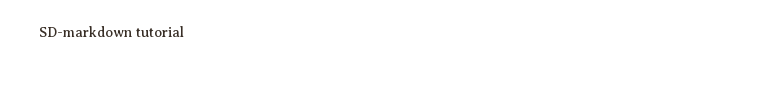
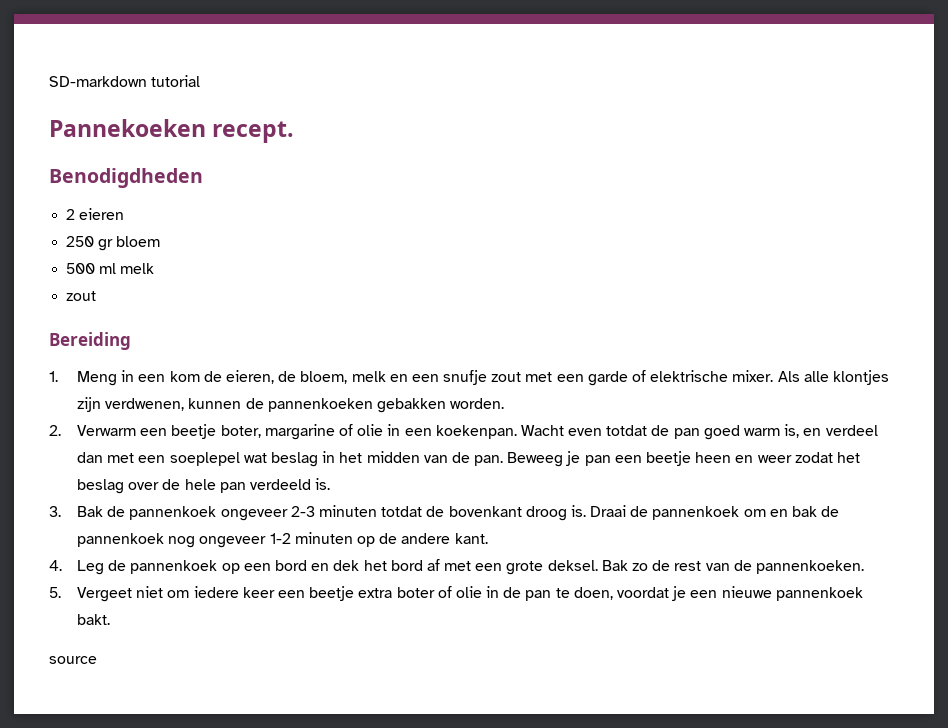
(184, 31) none -> [49,119,295,143] [49,168,203,188] [66,208,125,220] [66,236,161,251] [66,263,155,274] [66,291,97,301] [49,332,131,350] [49,370,889,386] [77,397,505,413] [49,424,878,440] [77,451,860,467] [77,478,331,494] [49,505,840,521] [77,532,488,548] [49,559,864,575] [49,586,863,602] [77,614,111,625] [49,656,97,664] // Pannekoeken recept. // Benodigdheden // 2 eieren // 250 gr bloem // 500 ml melk // zout // Bereiding // 1. Meng in een kom de eieren, de bloem, melk en een snufje zout met een garde of elektrische mixer. Als alle klontjes zijn verdwenen, kunnen de pannenkoeken gebakken worden. // 2. Verwarm een beetje boter, margarine of olie in een koekenpan. Wacht even totdat de pan goed warm is, en verdeel dan met een soeplepel wat beslag in het midden van de pan. Beweeg je pan een beetje heen en weer zodat het beslag over de hele pan verdeeld is. // 3. Bak de pannenkoek ongeveer 2-3 minuten totdat de bovenkant droog is. Draai de pannenkoek om en bak de pannenkoek nog ongeveer 1-2 minuten op de andere kant. // 4. Leg de pannenkoek op een bord en dek het bord af met een grote deksel. Bak zo de rest van de pannenkoeken. // 5. Vergeet niet om iedere keer een beetje extra boter of olie in de pan te doen, voordat je een nieuwe pannenkoek bakt. // source

